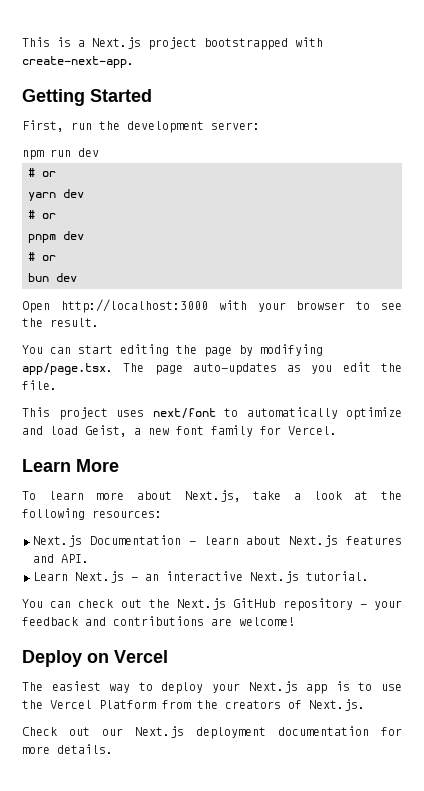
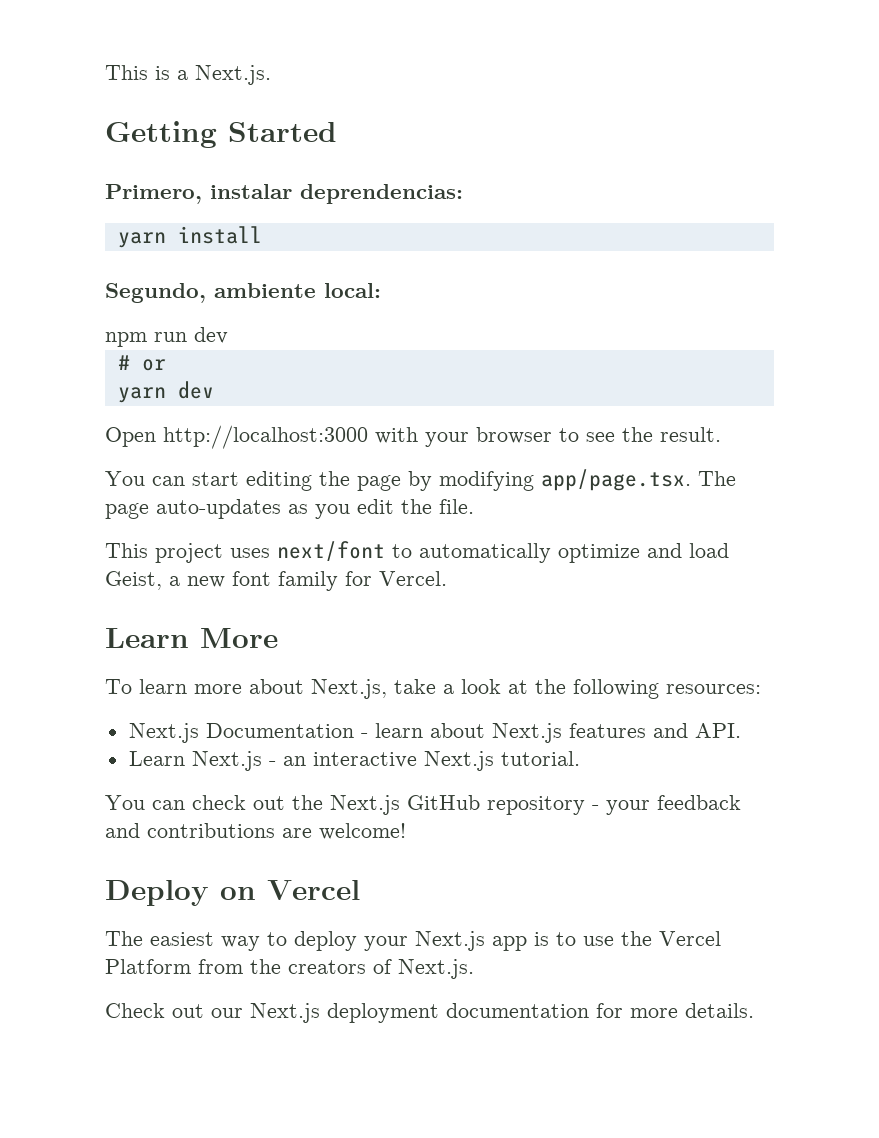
[92,37,323,50] [22,56,134,68] [22,89,152,106] [22,120,260,133] Next.js project bootstrapped with create-next-app. // Getting Started // First, run the development server: -> [195,65,271,85] [105,121,337,148] [105,184,463,204] [117,226,262,248] [105,283,381,303] Next.js. // Getting Started // Primero, instalar deprendencias: // yarn install // Segundo, ambiente local:
[28,210,56,219] [28,231,84,243] [28,252,56,261] [28,273,77,282] // # or // pnpm dev // # or // bun dev -> (214, 390) none

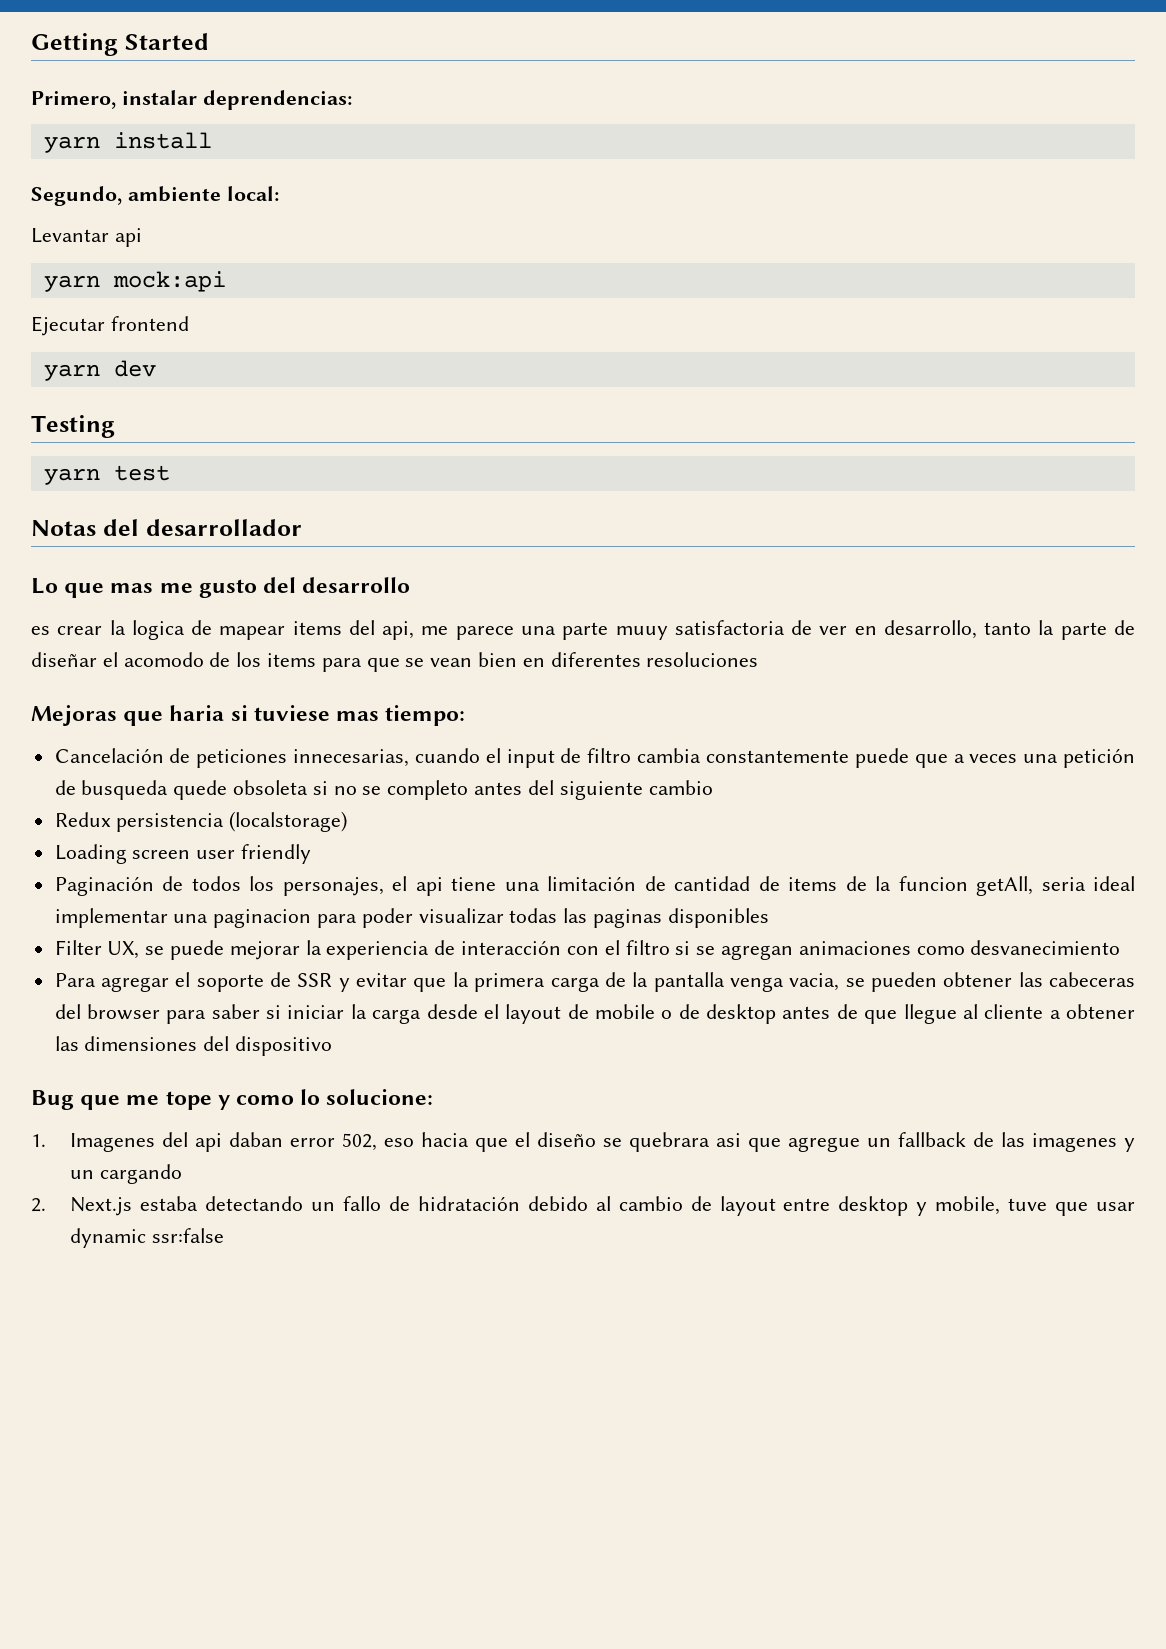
[105,65,271,85] This is a Next.js. // -> (31, 44) none
[105,327,228,347] [117,355,166,371] [117,381,214,403] [105,425,721,449] [105,469,736,491] [105,499,474,519] [105,541,729,563] [105,571,447,591] [105,628,278,648] [105,679,761,699] [128,723,741,743] [128,751,580,771] [105,795,741,815] [105,823,406,840] [105,880,360,906] [105,931,721,951] [105,959,474,979] [105,1003,754,1023] npm run dev // # or // yarn dev // Open http://localhost:3000 with your browser to see the result. // You can start editing the page by modifying app/page.tsx. The page auto-updates as you edit the file. // This project uses next/font to automatically optimize and load Geist, a new font family for Vercel. // Learn More // To learn more about Next.js, take a look at the following resources: // Next.js Documentation - learn about Next.js features and API. // Learn Next.js - an interactive Next.js tutorial. // You can check out the Next.js GitHub repository - your feedback and contributions are welcome! // Deploy on Vercel // The easiest way to deploy your Next.js app is to use the Vercel Platform from the creators of Next.js. // Check out our Next.js deployment documentation for more details. -> [31,228,142,247] [43,271,226,292] [31,316,189,336] [43,360,156,381] [31,415,115,438] [43,465,170,485] [31,519,302,536] [31,577,411,598] [31,620,1135,640] [31,652,759,672] [31,705,466,726] [54,748,1135,768] [54,780,713,800] [54,811,348,832] [54,844,312,864] [54,876,1135,896] [54,908,769,928] [54,940,1121,960] [54,972,1136,992] [54,1004,1135,1024] [54,1036,333,1056] [31,1089,434,1110] [31,1132,1135,1152] [70,1164,183,1184] [31,1196,1136,1216] [70,1228,225,1248] Levantar api // yarn mock:api // Ejecutar frontend // yarn dev // Testing // yarn test // Notas del desarrollador // Lo que mas me gusto del desarrollo // es crear la logica de mapear items del api, me parece una parte muuy satisfactoria de ver en desarrollo, tanto la parte de diseñar el acomodo de los items para que se vean bien en diferentes resoluciones // Mejoras que haria si tuviese mas tiempo: // Cancelación de peticiones innecesarias, cuando el input de filtro cambia constantemente puede que a veces una petición de busqueda quede obsoleta si no se completo antes del siguiente cambio // Redux persistencia (localstorage) // Loading screen user friendly // Paginación de todos los personajes, el api tiene una limitación de cantidad de items de la funcion getAll, seria ideal implementar una paginacion para poder visualizar todas las paginas disponibles // Filter UX, se puede mejorar la experiencia de interacción con el filtro si se agregan animaciones como desvanecimiento // Para agregar el soporte de SSR y evitar que la primera carga de la pantalla venga vacia, se pueden obtener las cabeceras del browser para saber si iniciar la carga desde el layout de mobile o de desktop antes de que llegue al cliente a obtener las dimensiones del dispositivo // Bug que me tope y como lo solucione: // 1. Imagenes del api daban error 502, eso hacia que el diseño se quebrara asi que agregue un fallback de las imagenes y un cargando // 2. Next.js estaba detectando un fallo de hidratación debido al cambio de layout entre desktop y mobile, tuve que usar dynamic ssr:false

